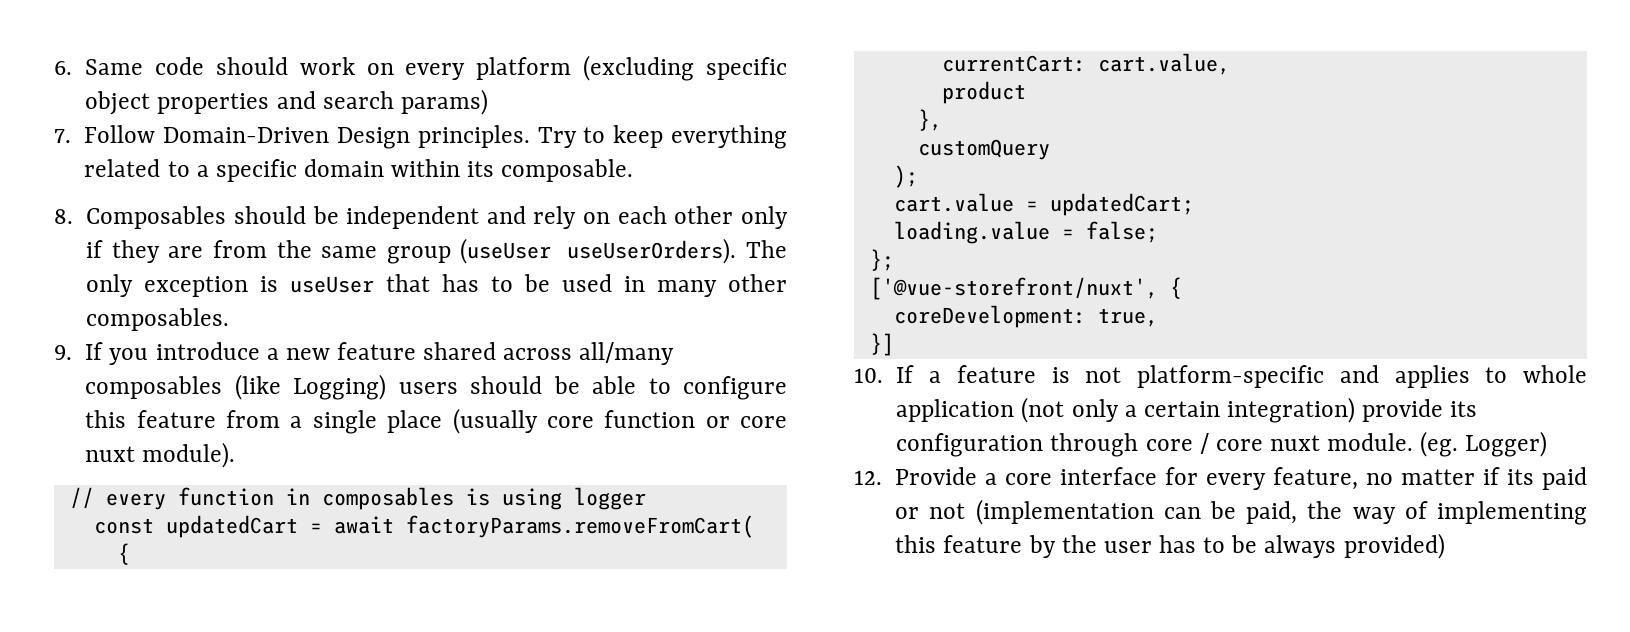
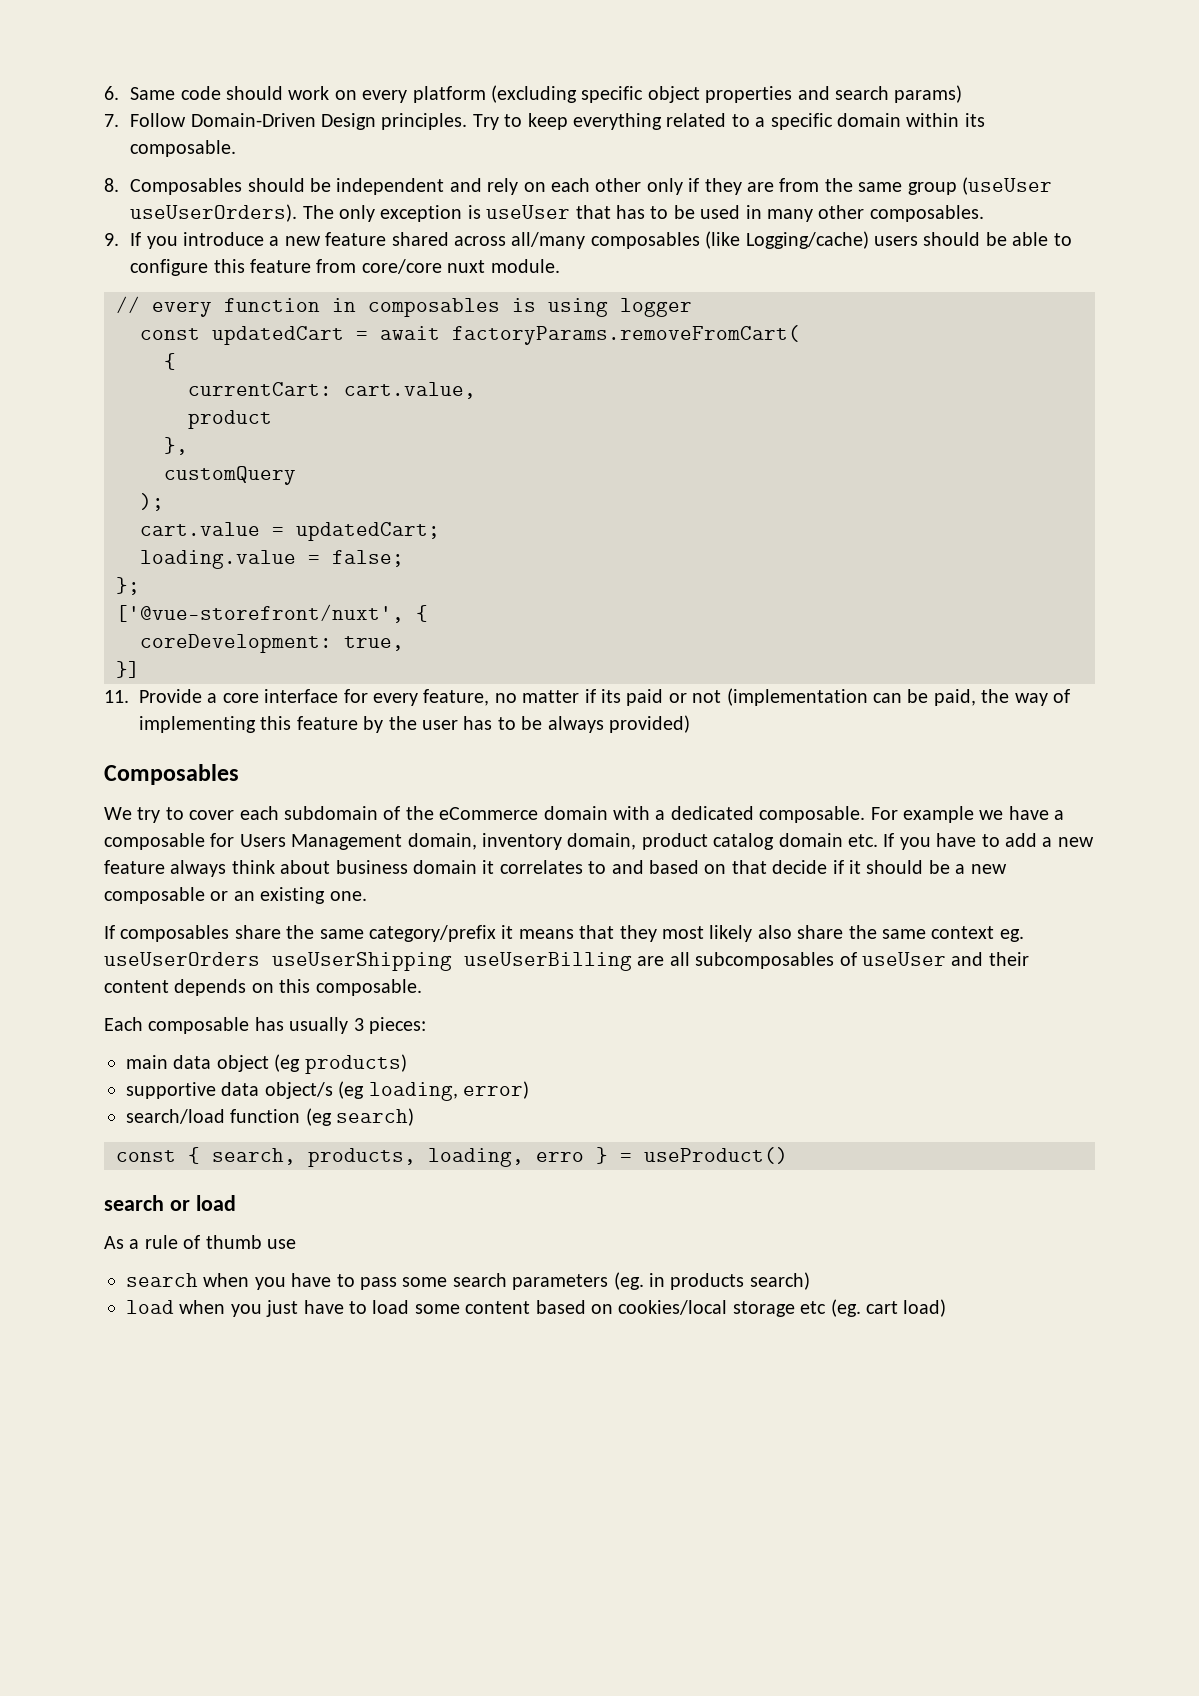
[293,374,387,400] Logging) -> [745,231,869,249] Logging/cache)
[290,408,787,434] [85,442,236,468] a single place (usually core function or core nuxt module). -> [361,259,560,274] core/core nuxt module.
[854,365,1587,388] [896,397,1478,423] [896,431,1548,457] [854,470,882,485] 10. If a feature is not platform-specific and applies to whole application (not only a certain integration) provide its configuration through core / core nuxt module. (eg. Logger) // 12. -> [104,690,129,703] 11.
(1445, 546) none -> [104,764,239,785] [104,806,1065,823] [104,833,1094,850] [104,860,1007,877] [104,887,367,904] [104,925,1024,942] [104,952,1029,971] [104,979,422,996] [104,1017,426,1034] [126,1054,407,1074] [126,1081,529,1101] [126,1108,415,1126] [116,1147,788,1167] [104,1195,236,1211] [104,1235,296,1249] [126,1272,810,1290] [126,1299,947,1317] // Composables // We try to cover each subdomain of the eCommerce domain with a dedicated composable. For example we have a composable for Users Management domain, inventory domain, product catalog domain etc. If you have to add a new feature always think about business domain it correlates to and based on that decide if it should be a new composable or an existing one. // If composables share the same category/prefix it means that they most likely also share the same context eg. useUserOrders useUserShipping useUserBilling are all subcomposables of useUser and their content depends on this composable. // Each composable has usually 3 pieces: // main data object (eg products) // supportive data object/s (eg loading, error) // search/load function (eg search) // const { search, products, loading, erro } = useProduct() // search or load // As a rule of thumb use // search when you have to pass some search parameters (eg. in products search) // load when you just have to load some content based on cookies/local storage etc (eg. cart load)

